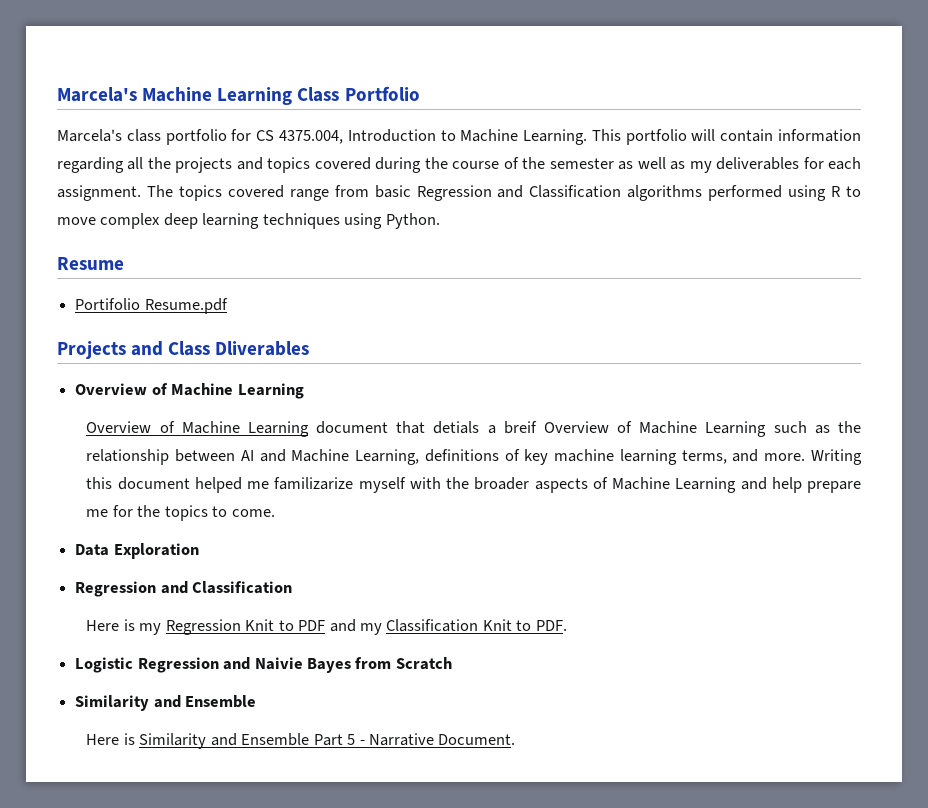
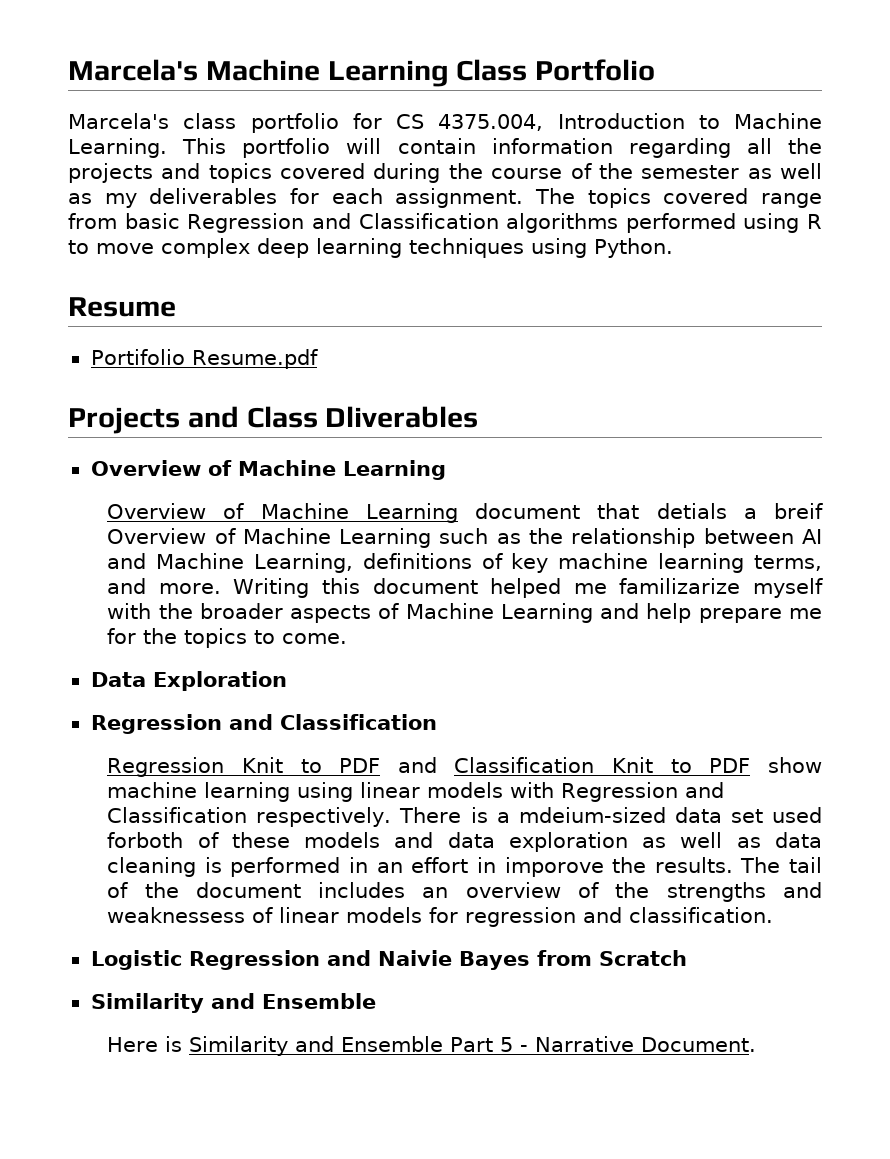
[86,619,162,635] Here is my -> (437, 722) none
[359,623,382,635] my -> (437, 765) none
[535,620,567,631] PDF. -> [709,757,822,773] [107,782,725,802] [107,807,822,827] [107,832,823,852] [107,857,822,877] [107,882,822,902] [107,907,774,927] PDF show machine learning using linear models with Regression and Classification respectively. There is a mdeium-sized data set used forboth of these models and data exploration as well as data cleaning is performed in an effort in imporove the results. The tail of the document includes an overview of the strengths and weaknessess of linear models for regression and classification.

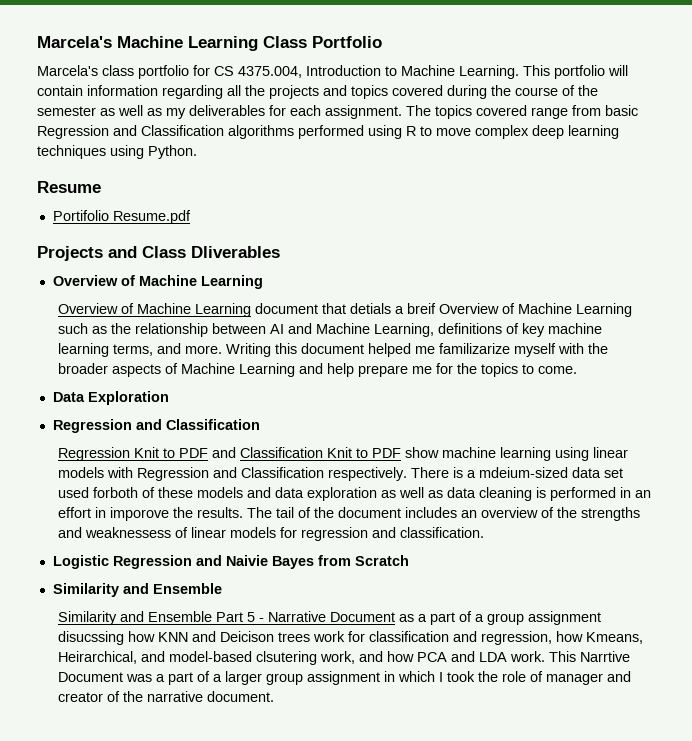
[107,1036,183,1052] Here is -> (222, 588) none
[641,1037,757,1052] Document. -> [330,611,602,625] [58,631,644,645] [58,651,631,665] [58,671,632,685] [58,691,275,702] Document as a part of a group assignment disucssing how KNN and Deicison trees work for classification and regression, how Kmeans, Heirarchical, and model-based clsutering work, and how PCA and LDA work. This Narrtive Document was a part of a larger group assignment in which I took the role of manager and creator of the narrative document.

